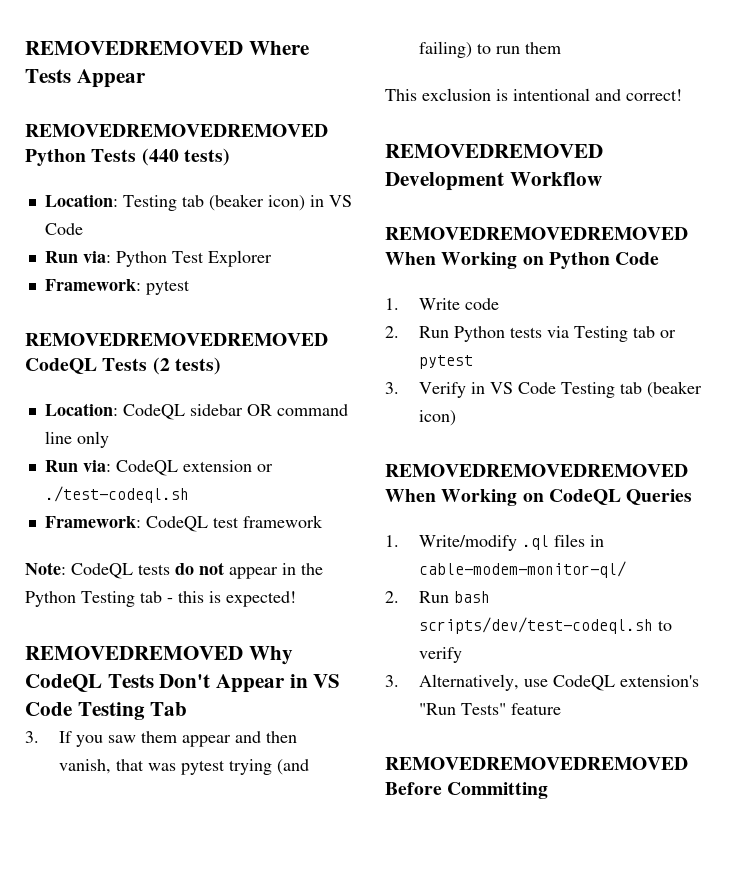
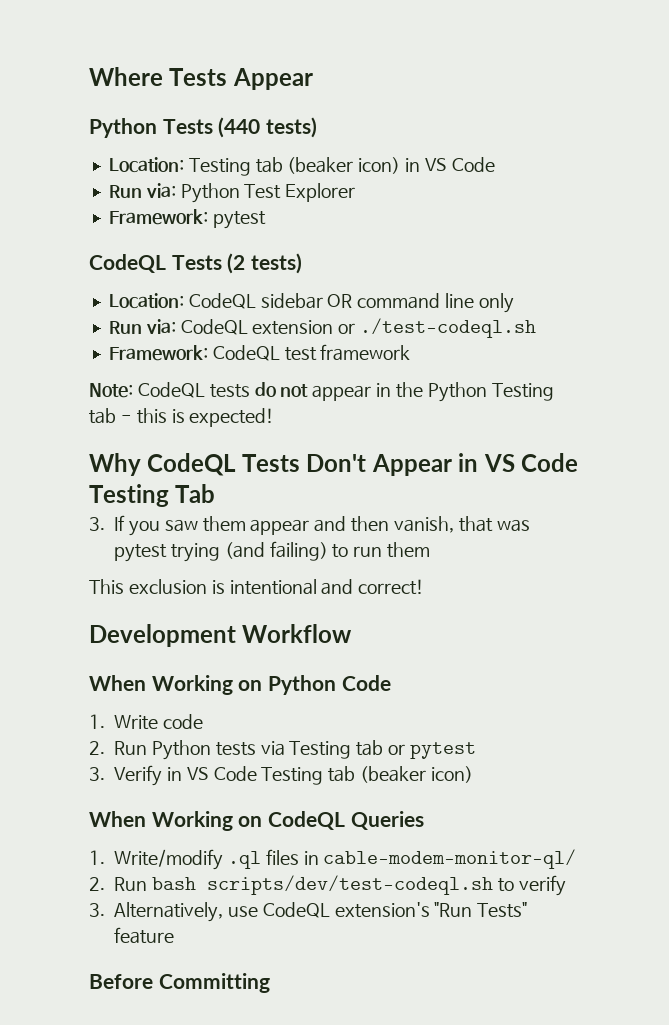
[25,41,243,55] REMOVEDREMOVED -> (89, 76) none
[25,124,328,137] REMOVEDREMOVEDREMOVED -> (313, 79) none
[25,333,328,346] REMOVEDREMOVEDREMOVED -> (266, 220) none
[25,646,243,660] REMOVEDREMOVED -> (275, 417) none
[385,144,603,158] REMOVEDREMOVED -> (425, 587) none
[385,227,688,240] REMOVEDREMOVEDREMOVED -> (353, 633) none
[385,464,688,477] REMOVEDREMOVEDREMOVED -> (474, 774) none
[385,757,688,770] REMOVEDREMOVEDREMOVED -> (174, 935) none

